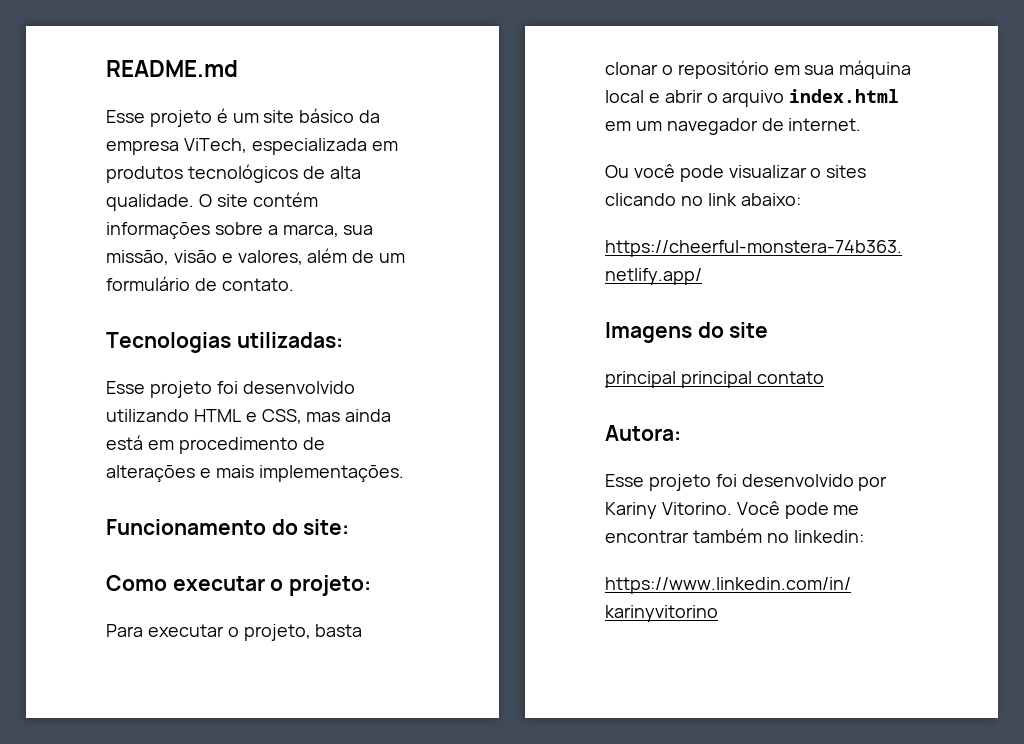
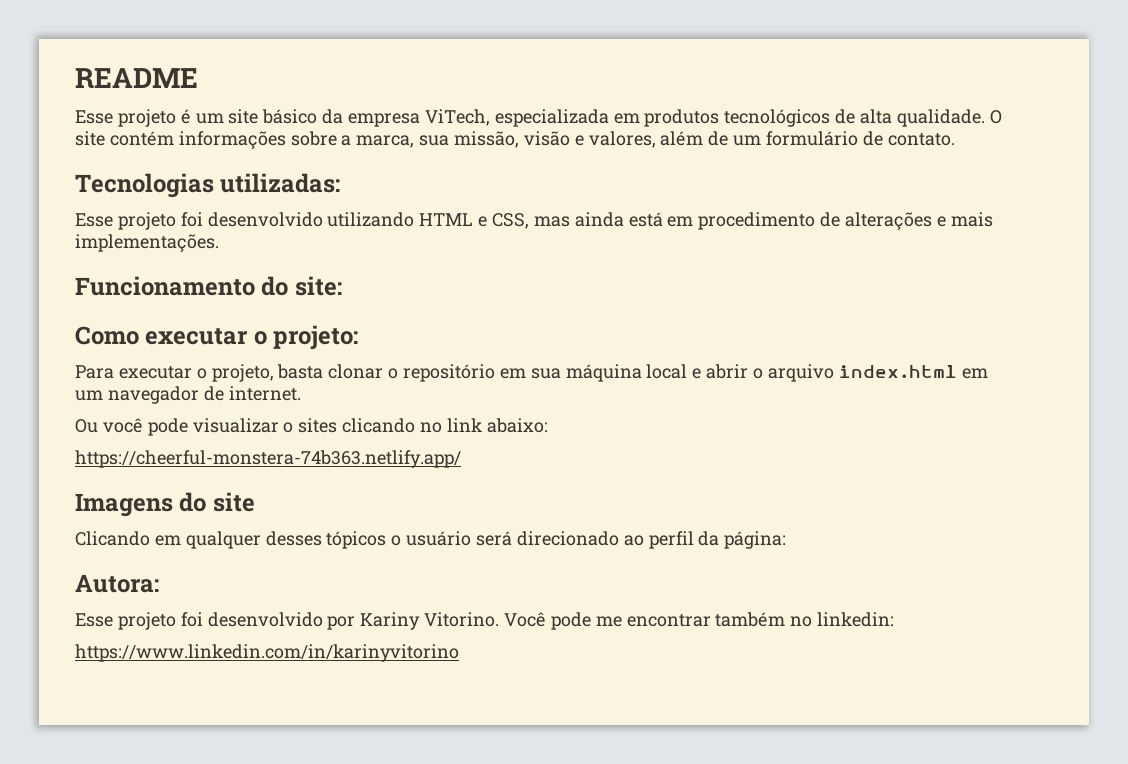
[106,60,238,77] README.md -> [75,68,198,88] README
[605,371,824,388] principal principal contato -> [75,531,787,549] Clicando em qualquer desses tópicos o usuário será direcionado ao perfil da página:

